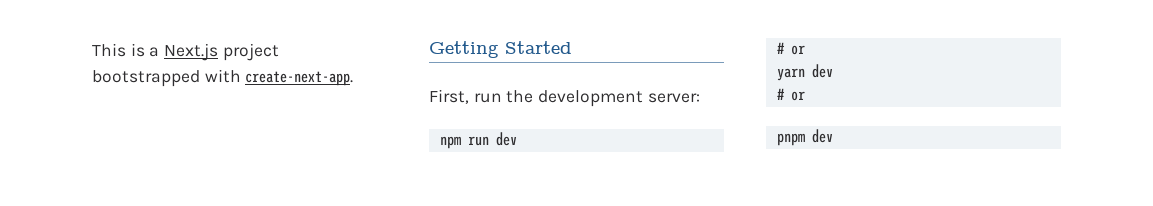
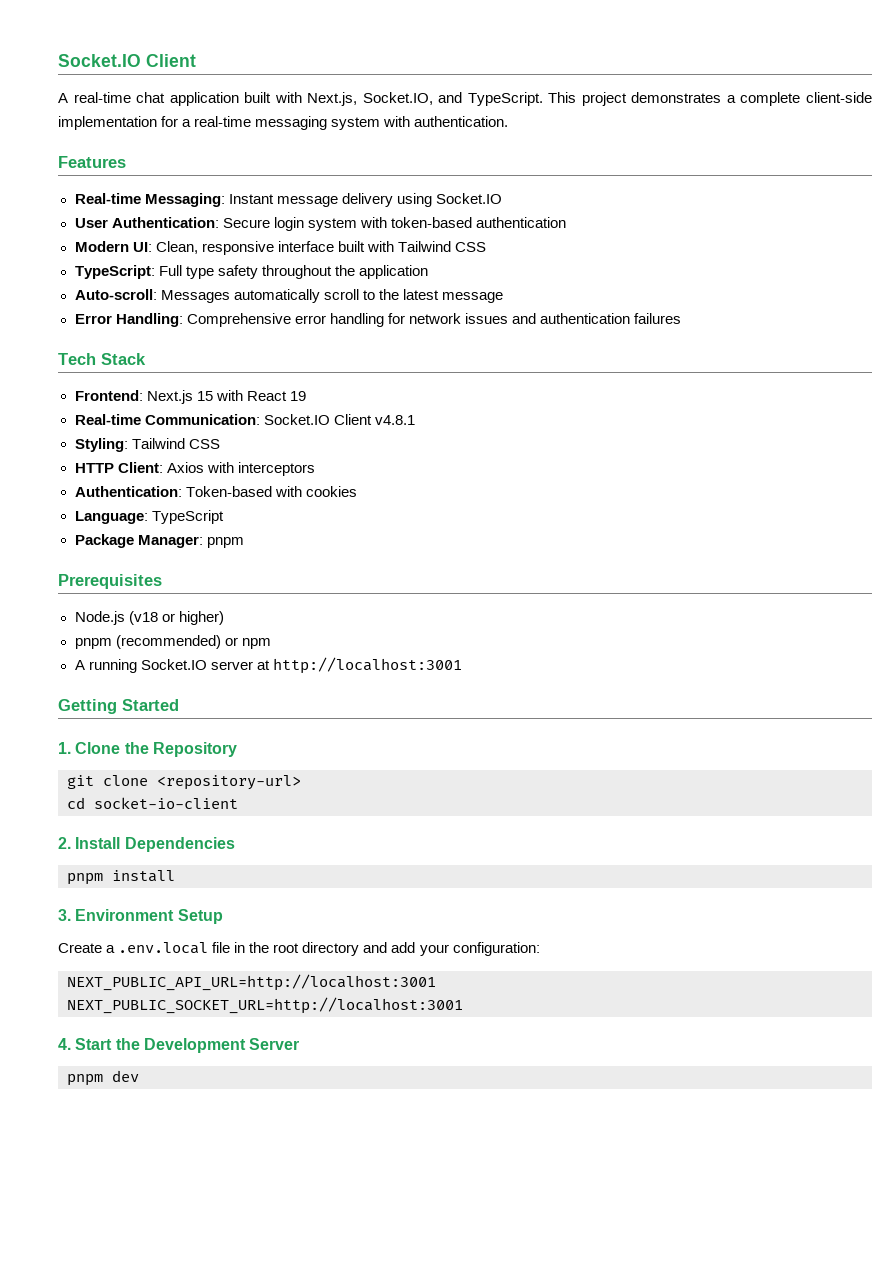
[92,43,279,61] [92,69,354,87] [429,41,572,58] [429,89,700,107] [439,132,517,149] [776,42,805,55] [776,64,833,81] [776,88,805,101] This is a Next.js project bootstrapped with create-next-app. // Getting Started // First, run the development server: // npm run dev // # or // yarn dev // # or -> [58,54,196,67] [58,92,872,106] [58,116,509,130] [58,156,126,168] [74,193,502,207] [74,217,566,231] [74,241,486,255] [74,265,428,279] [74,289,503,303] [74,313,681,327] [58,353,146,365] [74,390,306,404] [74,414,415,425] [74,438,220,452] [74,462,315,476] [74,486,357,497] [74,510,224,524] [74,534,244,548] [58,574,162,589] [74,611,224,625] [74,635,271,649] [74,657,462,674] [58,699,179,714] [58,742,237,757] [67,775,301,790] [67,797,238,809] [58,837,235,852] [67,870,175,885] [58,909,223,924] [58,942,540,956] [67,974,436,991] [67,997,463,1014] [58,1038,300,1053] Socket.IO Client // A real-time chat application built with Next.js, Socket.IO, and TypeScript. This project demonstrates a complete client-side implementation for a real-time messaging system with authentication. // Features // Real-time Messaging: Instant message delivery using Socket.IO // User Authentication: Secure login system with token-based authentication // Modern UI: Clean, responsive interface built with Tailwind CSS // TypeScript: Full type safety throughout the application // Auto-scroll: Messages automatically scroll to the latest message // Error Handling: Comprehensive error handling for network issues and authentication failures // Tech Stack // Frontend: Next.js 15 with React 19 // Real-time Communication: Socket.IO Client v4.8.1 // Styling: Tailwind CSS // HTTP Client: Axios with interceptors // Authentication: Token-based with cookies // Language: TypeScript // Package Manager: pnpm // Prerequisites // Node.js (v18 or higher) // pnpm (recommended) or npm // A running Socket.IO server at http://localhost:3001 // Getting Started // 1. Clone the Repository // git clone <repository-url> // cd socket-io-client // 2. Install Dependencies // pnpm install // 3. Environment Setup // Create a .env.local file in the root directory and add your configuration: // NEXT_PUBLIC_API_URL=http://localhost:3001 // NEXT_PUBLIC_SOCKET_URL=http://localhost:3001 // 4. Start the Development Server

